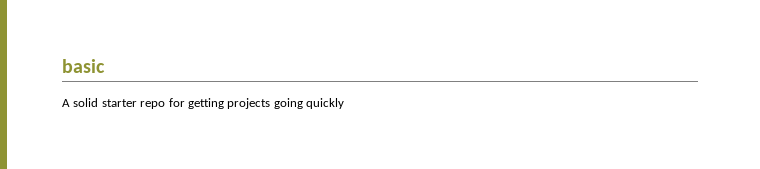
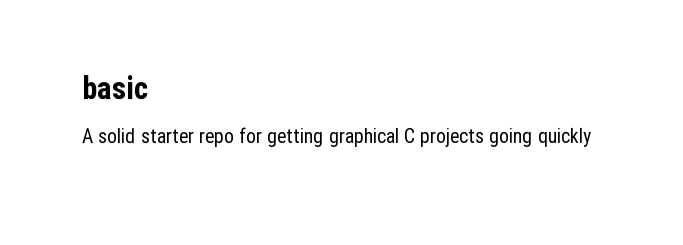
(224, 103) none -> [328,127,416,148] graphical C

